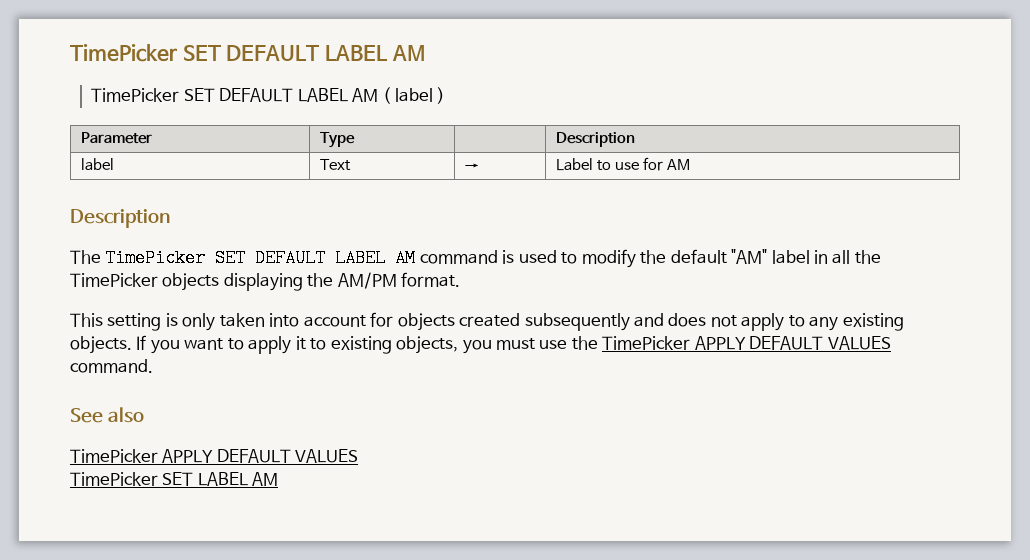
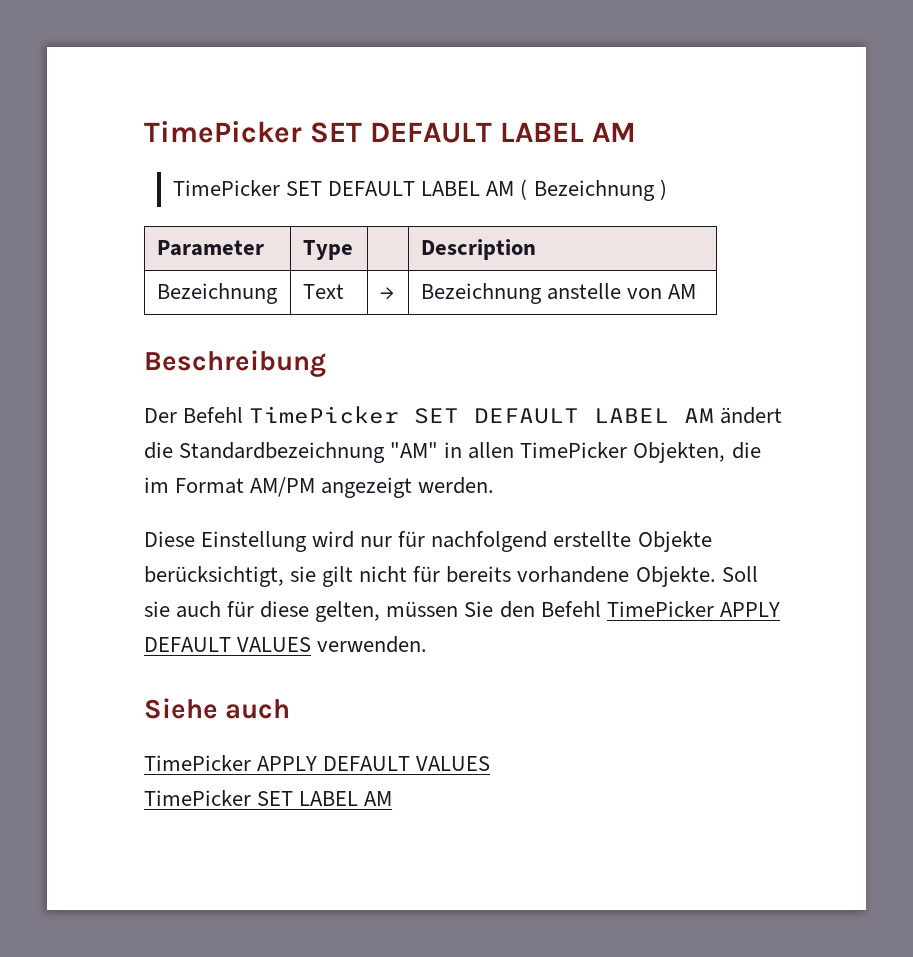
[394,88,433,102] label -> [533,180,655,201] Bezeichnung
[80,158,114,171] label -> [156,283,278,304] Bezeichnung
[555,157,691,171] [70,209,170,228] [70,249,881,268] [70,272,461,291] [70,312,904,331] [70,335,891,354] [70,359,153,373] [70,407,145,423] Label to use for AM // Description // The TimePicker SET DEFAULT LABEL AM command is used to modify the default "AM" label in all the TimePicker objects displaying the AM/PM format. // This setting is only taken into account for objects created subsequently and does not apply to any existing objects. If you want to apply it to existing objects, you must use the TimePicker APPLY DEFAULT VALUES command. // See also -> [420,283,697,304] [144,350,326,377] [144,406,783,424] [144,442,761,463] [144,477,495,498] [144,531,712,552] [144,566,758,587] [144,601,780,622] [144,636,428,653] [144,698,291,719] Bezeichnung anstelle von AM // Beschreibung // Der Befehl TimePicker SET DEFAULT LABEL AM ändert die Standardbezeichnung "AM" in allen TimePicker Objekten, die im Format AM/PM angezeigt werden. // Diese Einstellung wird nur für nachfolgend erstellte Objekte berücksichtigt, sie gilt nicht für bereits vorhandene Objekte. Soll sie auch für diese gelten, müssen Sie den Befehl TimePicker APPLY DEFAULT VALUES verwenden. // Siehe auch

